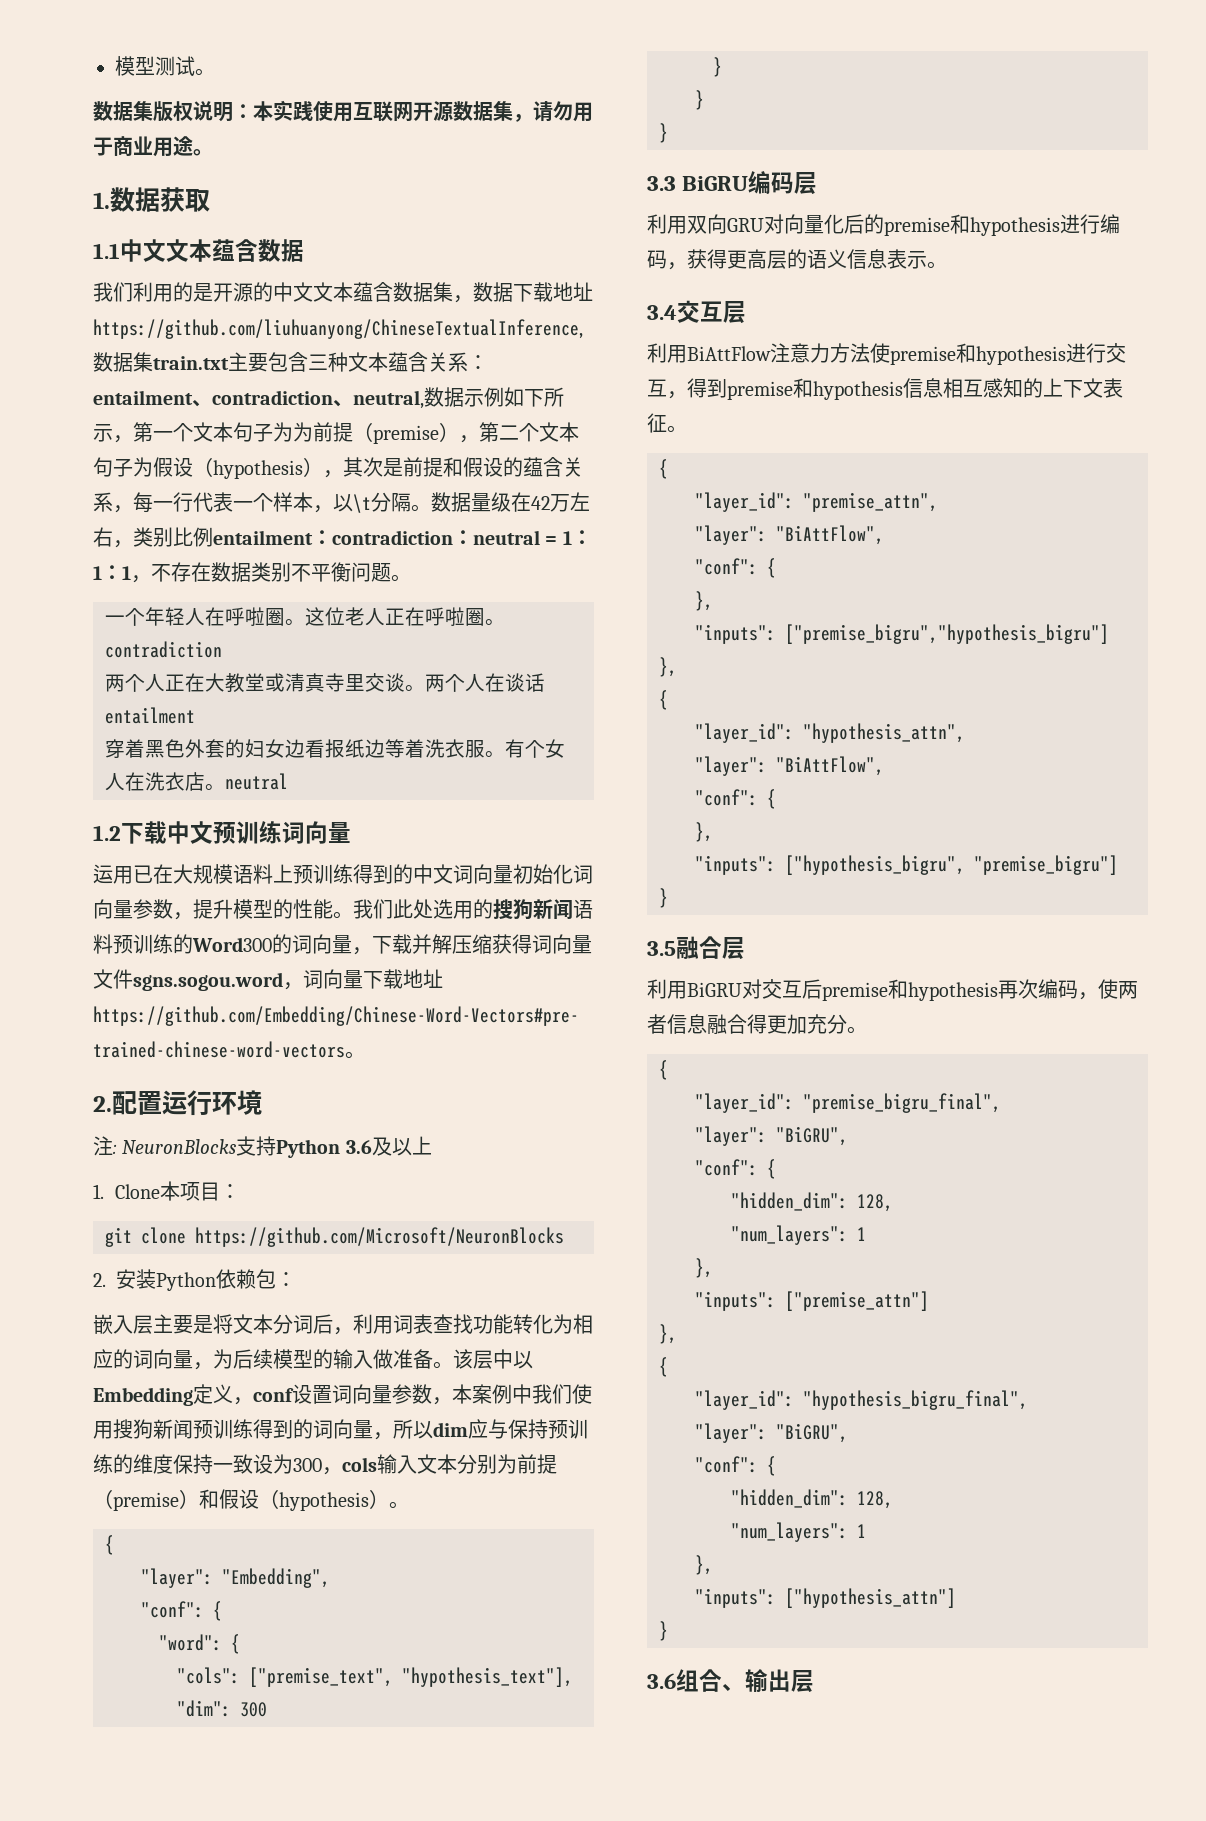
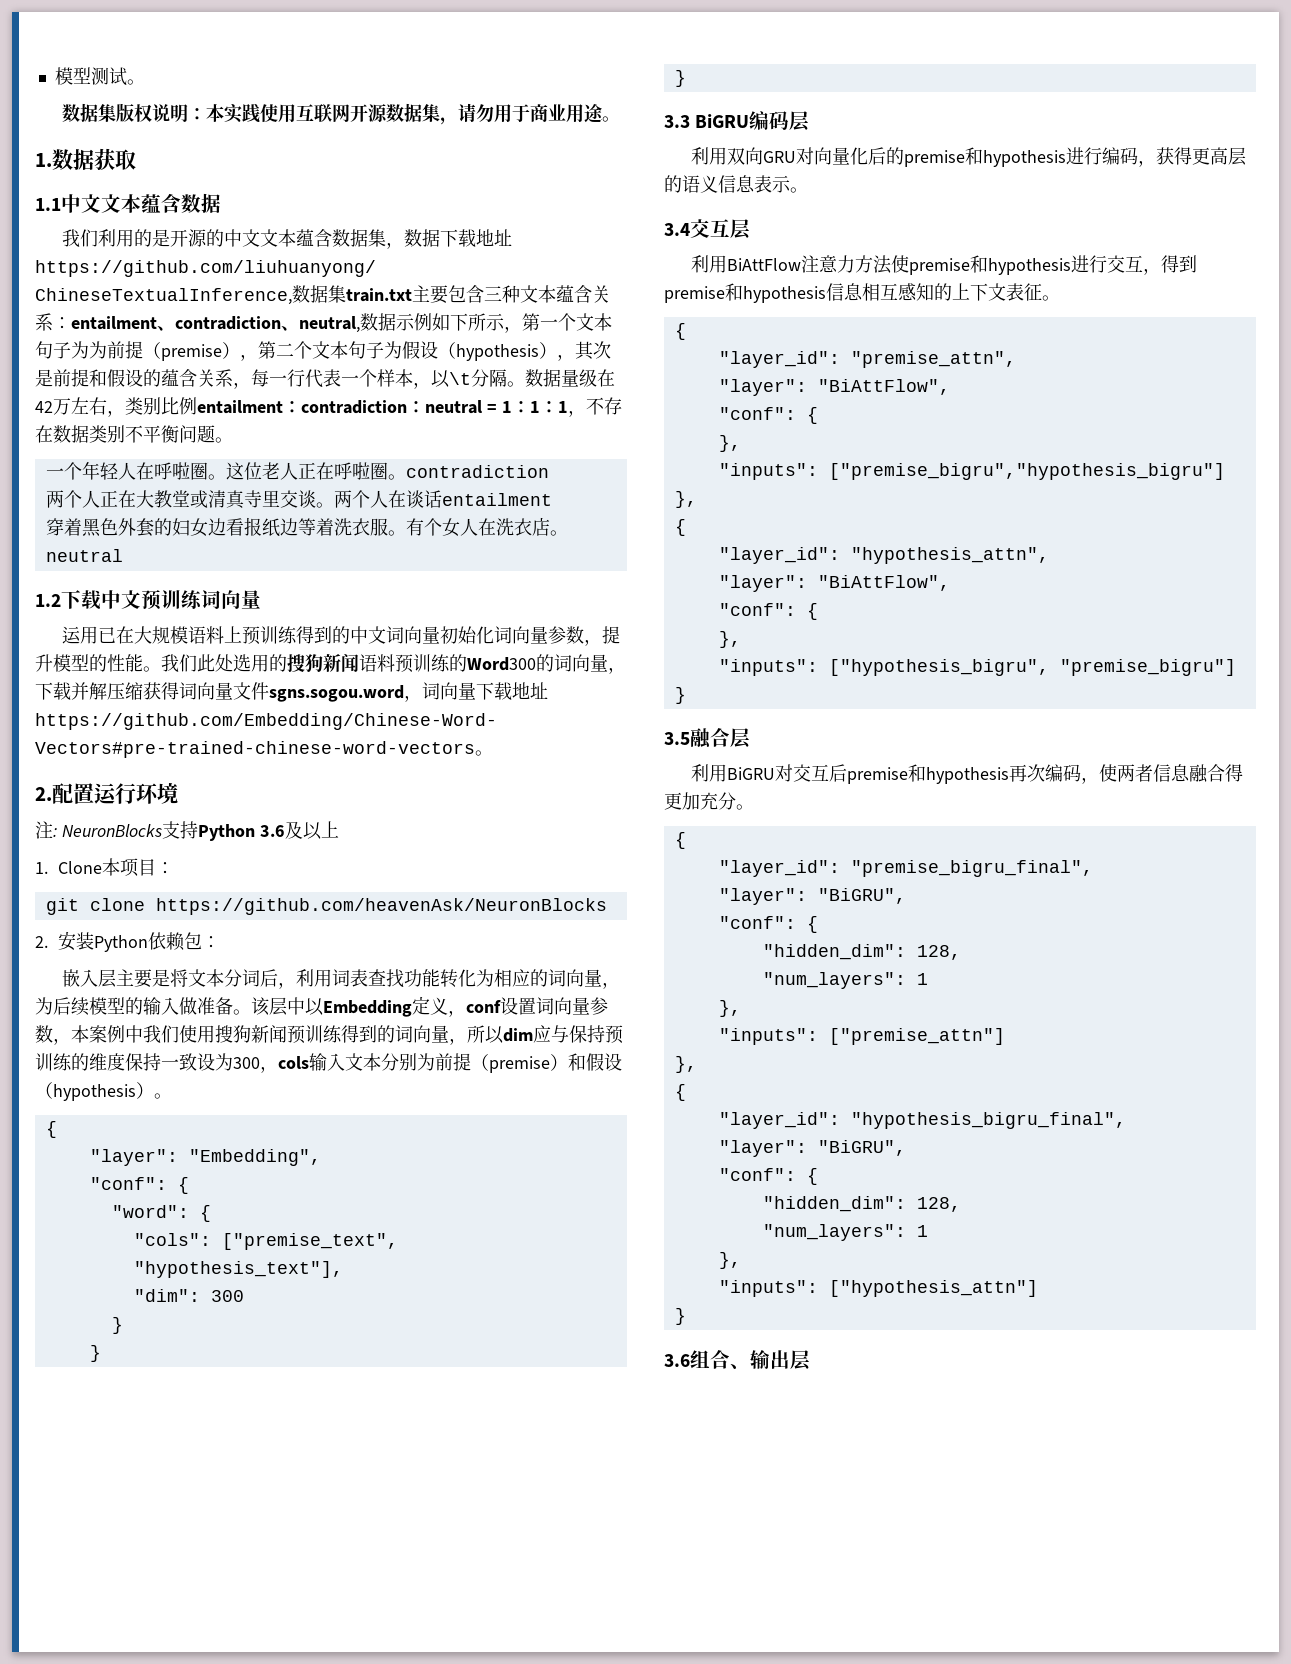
[195,1227,564,1247] https://github.com/Microsoft/NeuronBlocks -> [155,898,607,915] https://github.com/heavenAsk/NeuronBlocks

